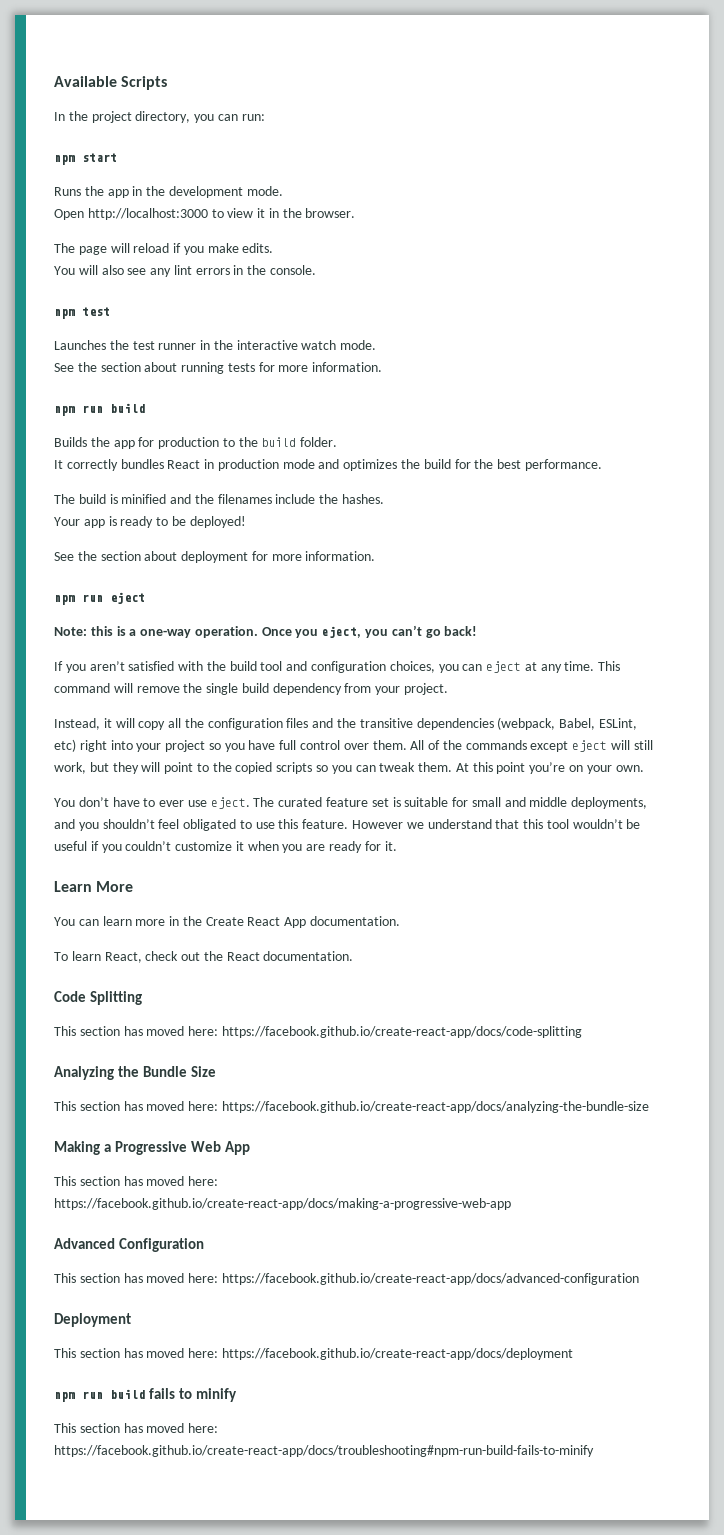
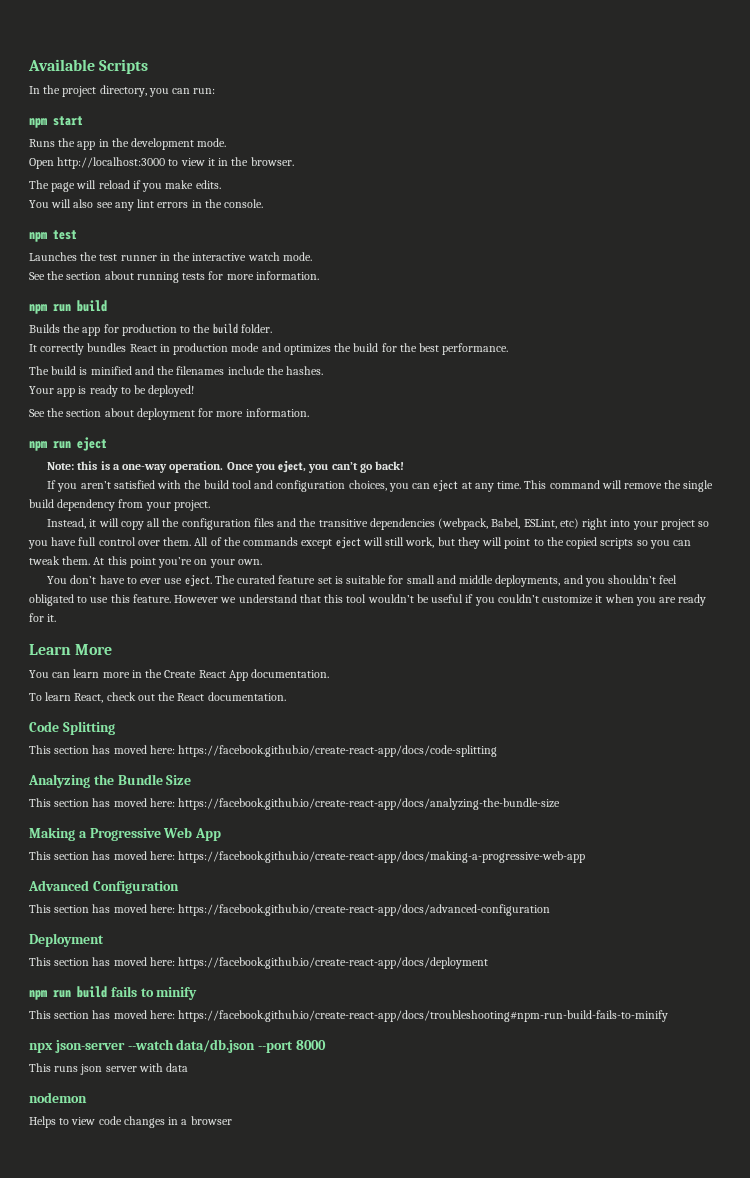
(594, 1451) none -> [29,1039,326,1053] [29,1063,189,1075] [29,1092,87,1103] [29,1116,232,1128] // npx json-server --watch data/db.json --port 8000 // This runs json server with data // nodemon // Helps to view code changes in a browser

